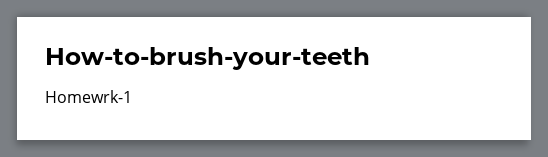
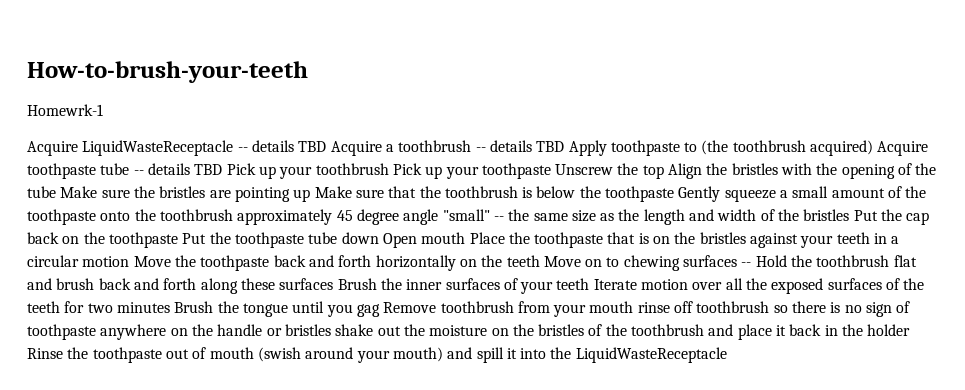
(132, 96) none -> [27,140,929,156] [27,163,937,179] [27,186,927,202] [27,209,930,225] [27,232,900,248] [27,255,917,271] [27,278,925,294] [27,301,911,317] [27,324,911,340] [27,347,727,363] // Acquire LiquidWasteReceptacle -- details TBD Acquire a toothbrush -- details TBD Apply toothpaste to (the toothbrush acquired) Acquire toothpaste tube -- details TBD Pick up your toothbrush Pick up your toothpaste Unscrew the top Align the bristles with the opening of the tube Make sure the bristles are pointing up Make sure that the toothbrush is below the toothpaste Gently squeeze a small amount of the toothpaste onto the toothbrush approximately 45 degree angle "small" -- the same size as the length and width of the bristles Put the cap back on the toothpaste Put the toothpaste tube down Open mouth Place the toothpaste that is on the bristles against your teeth in a circular motion Move the toothpaste back and forth horizontally on the teeth Move on to chewing surfaces -- Hold the toothbrush flat and brush back and forth along these surfaces Brush the inner surfaces of your teeth Iterate motion over all the exposed surfaces of the teeth for two minutes Brush the tongue until you gag Remove toothbrush from your mouth rinse off toothbrush so there is no sign of toothpaste anywhere on the handle or bristles shake out the moisture on the bristles of the toothbrush and place it back in the holder Rinse the toothpaste out of mouth (swish around your mouth) and spill it into the LiquidWasteReceptacle

